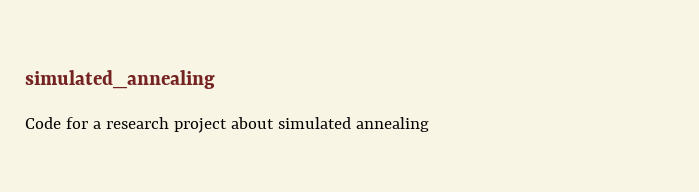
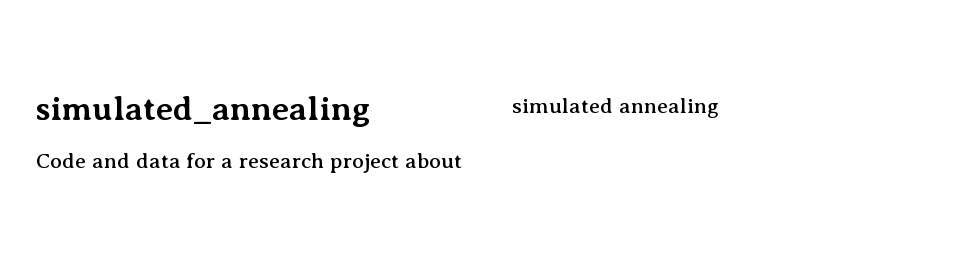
(61, 123) none -> [91,153,181,168] and data

